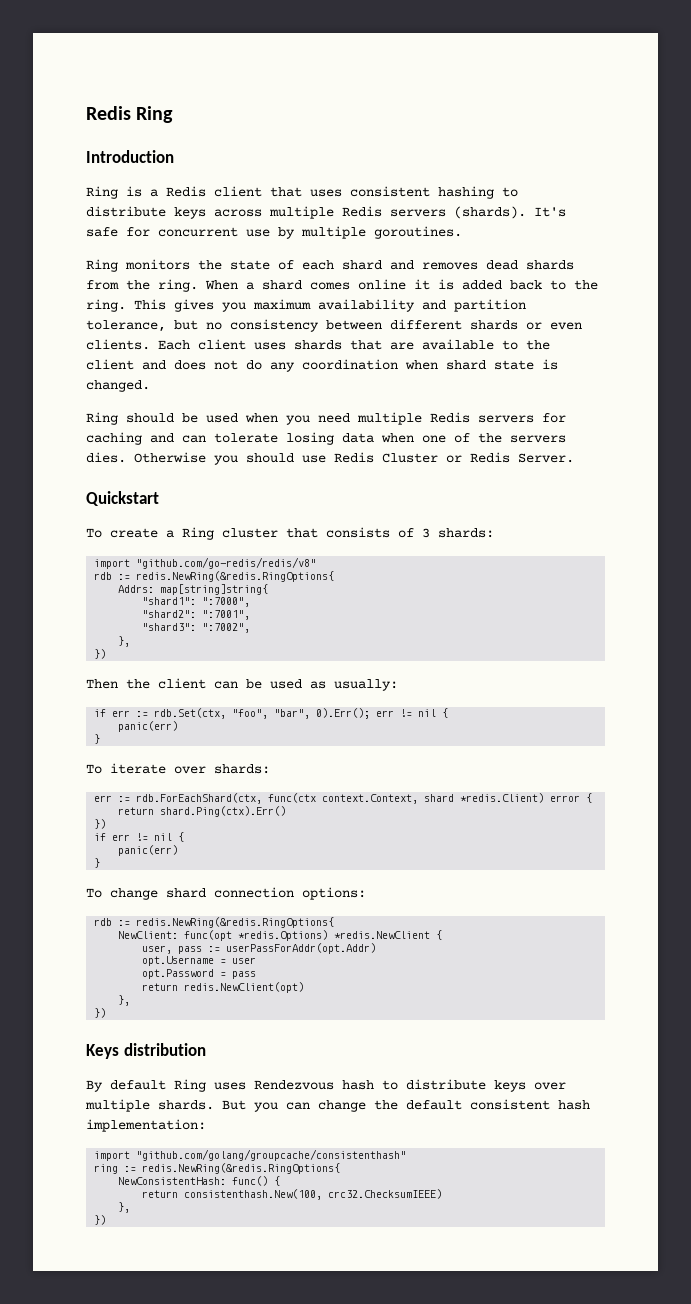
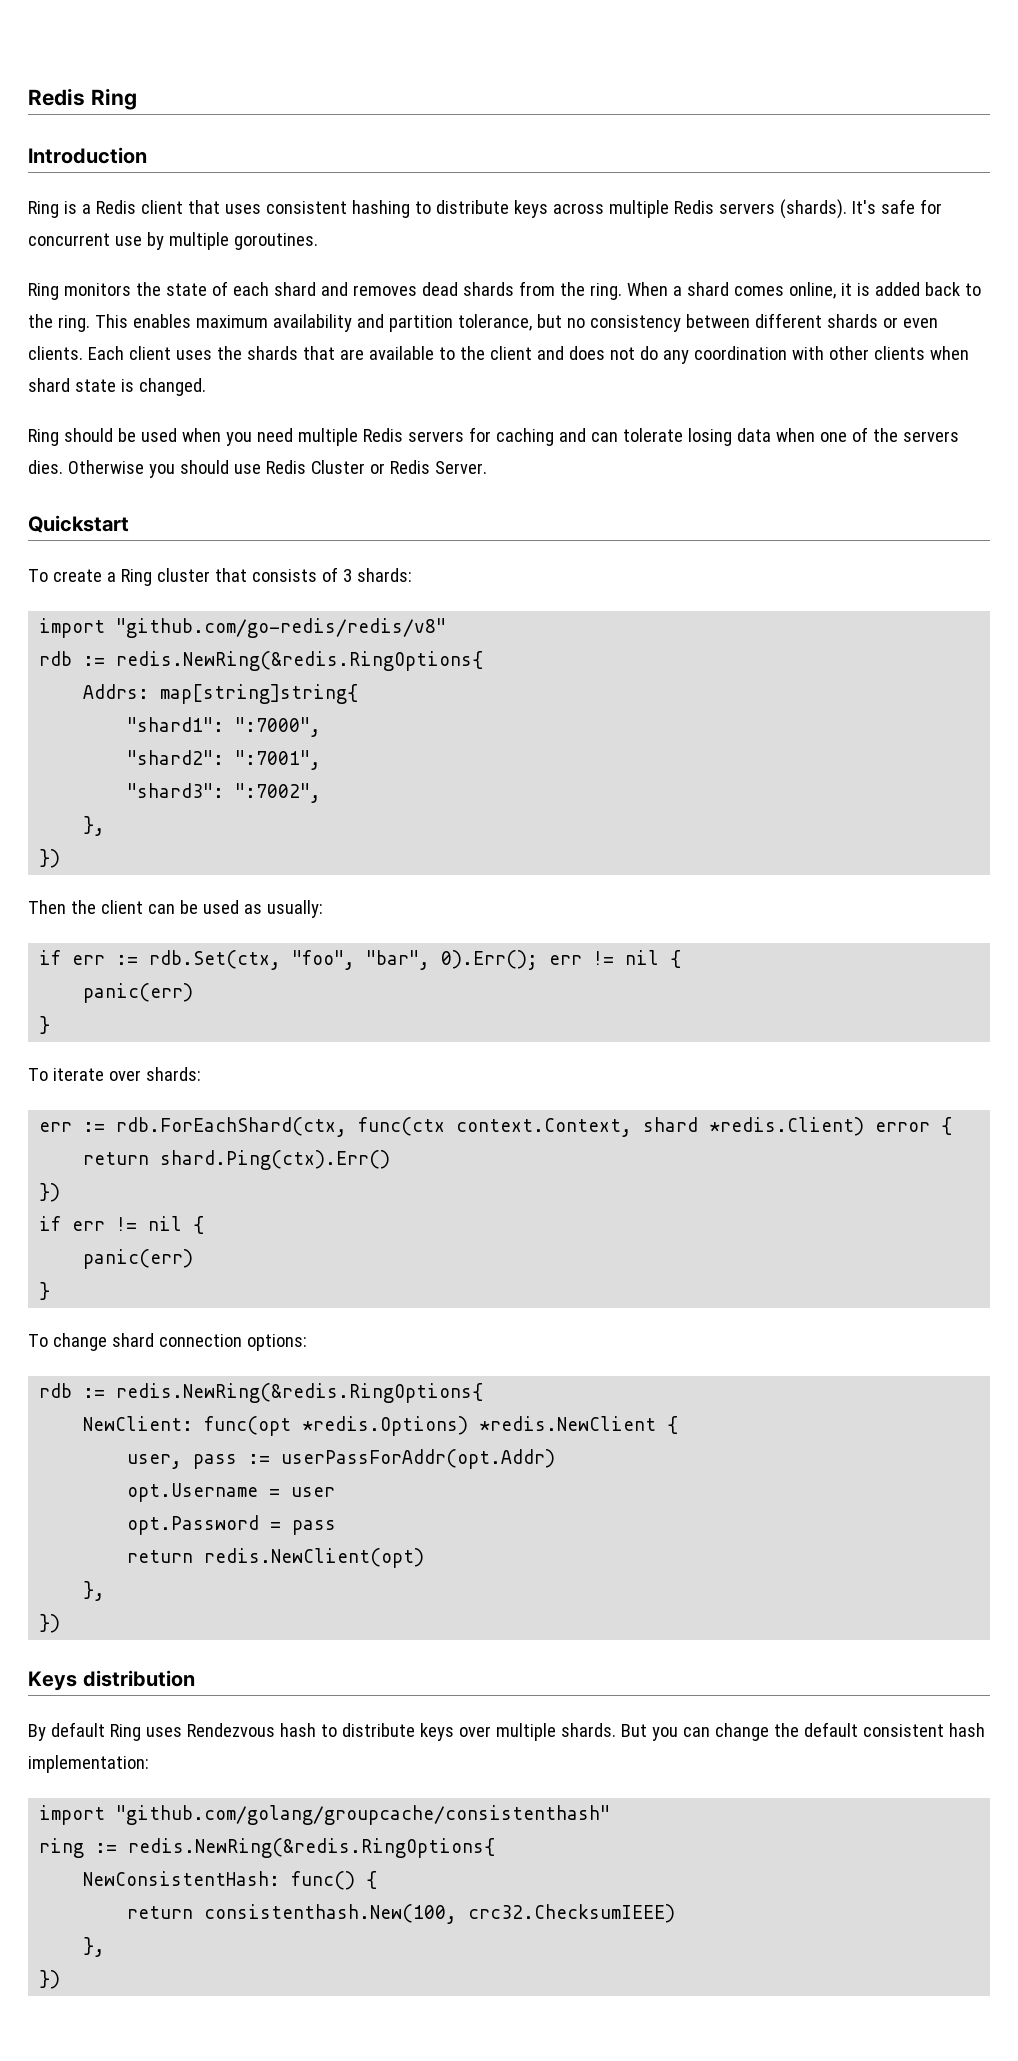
[358,279,406,290] online -> [788,282,836,299] online,
[174,299,246,312] gives you -> [132,314,191,328] enables
(286, 346) none -> [216,346,242,360] the
(398, 364) none -> [791,346,925,360] with other clients

